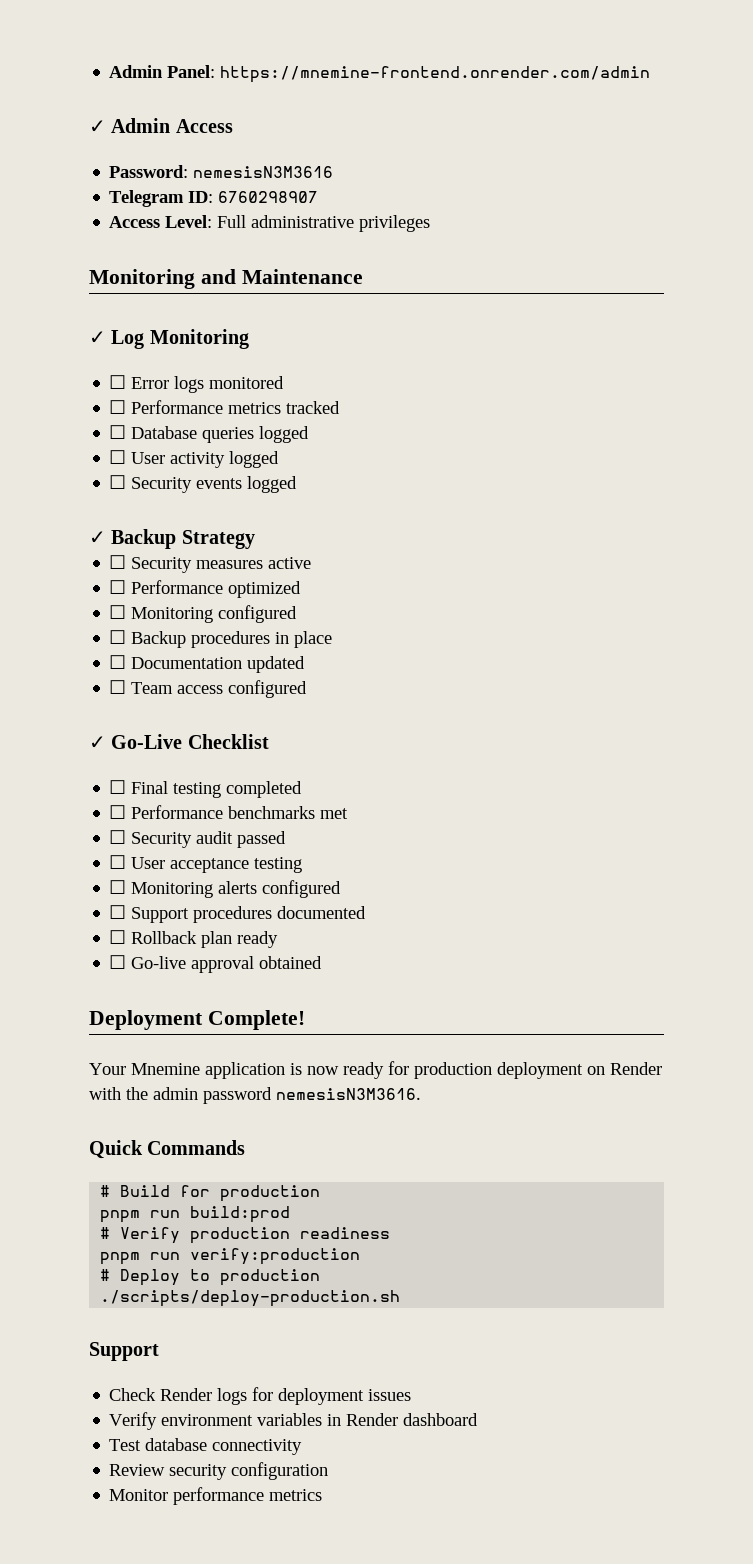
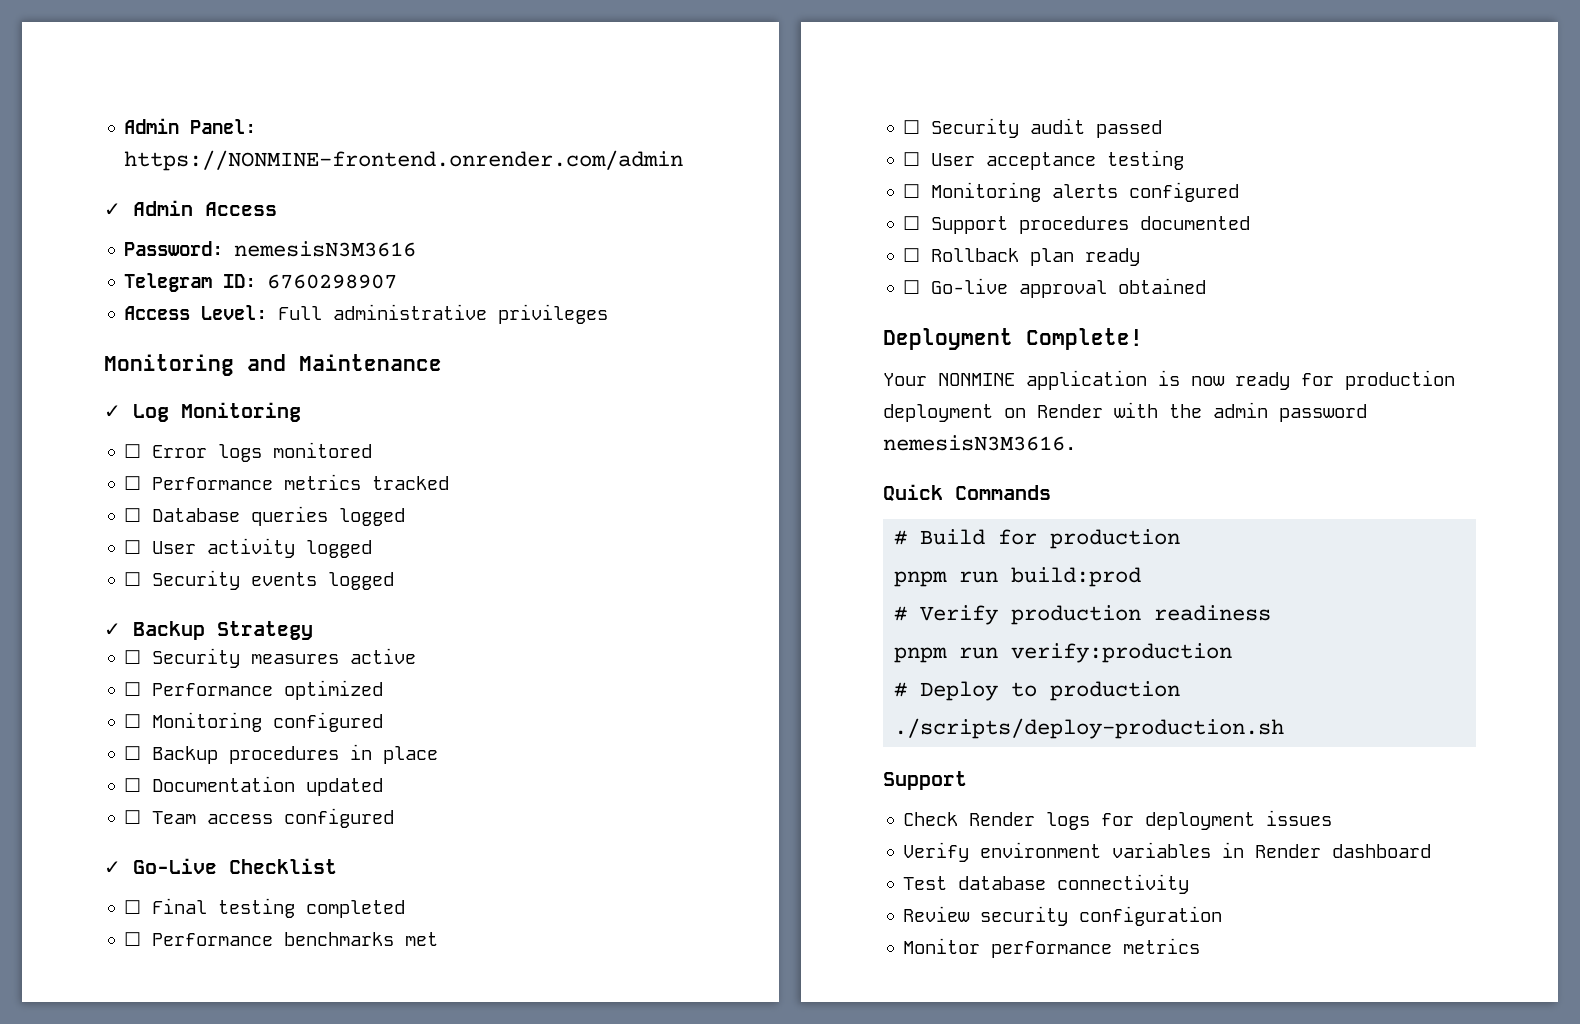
[220,66,651,83] https://mnemine-frontend.onrender.com/admin -> [124,150,684,171] https://NONMINE-frontend.onrender.com/admin
[131,1063,200,1075] Mnemine -> [938,373,1015,386] NONMINE

